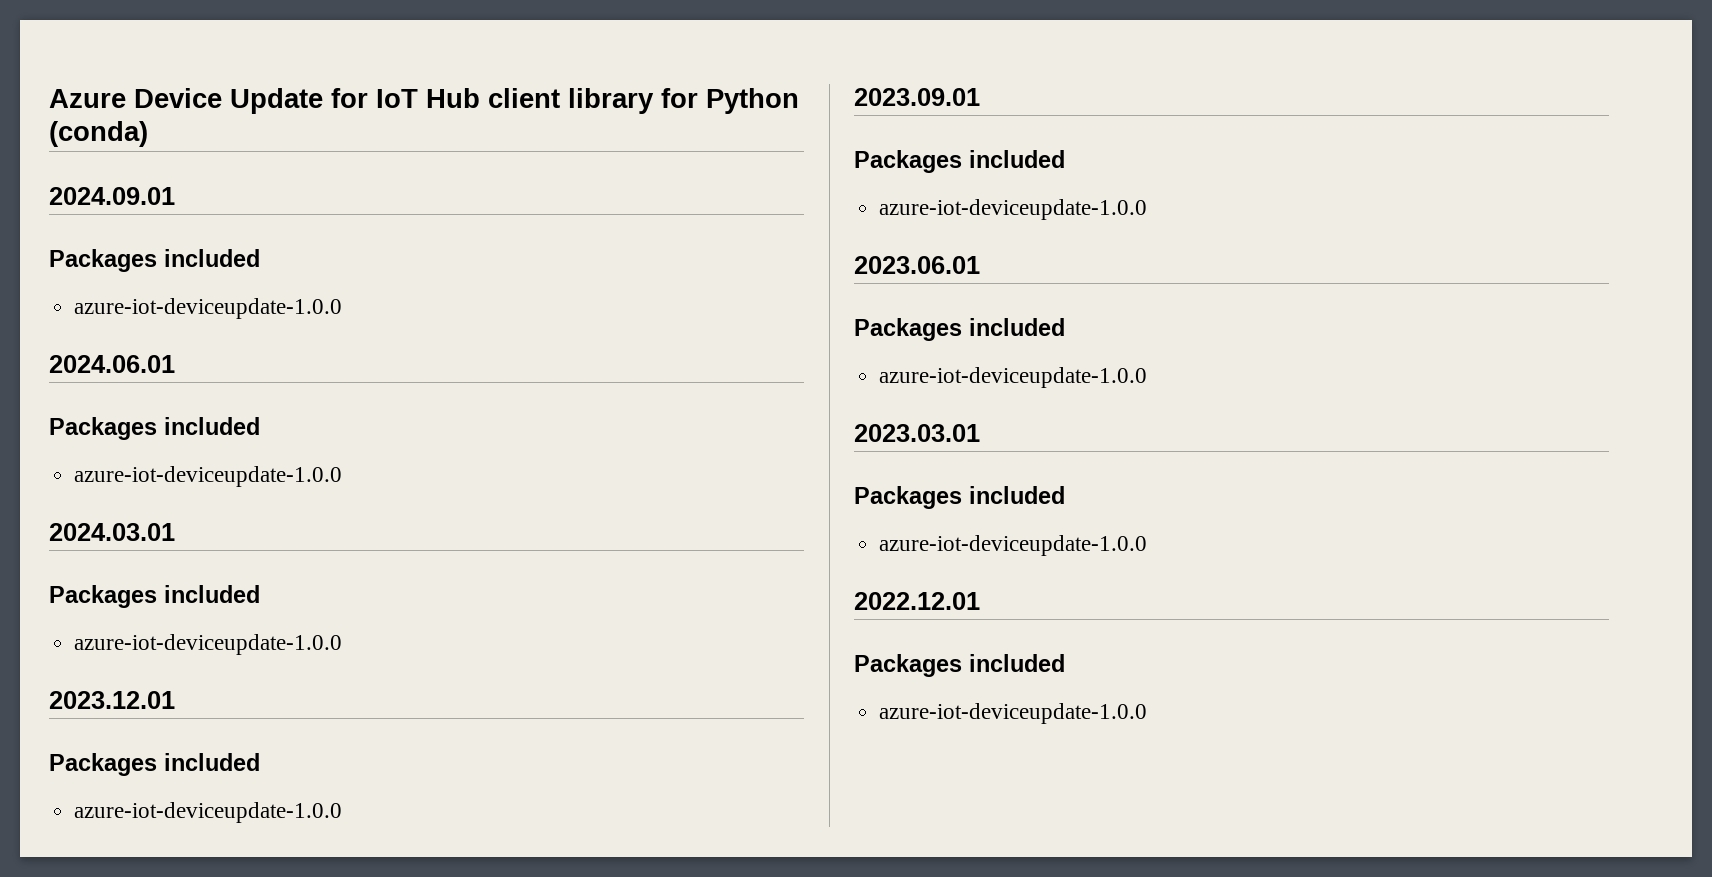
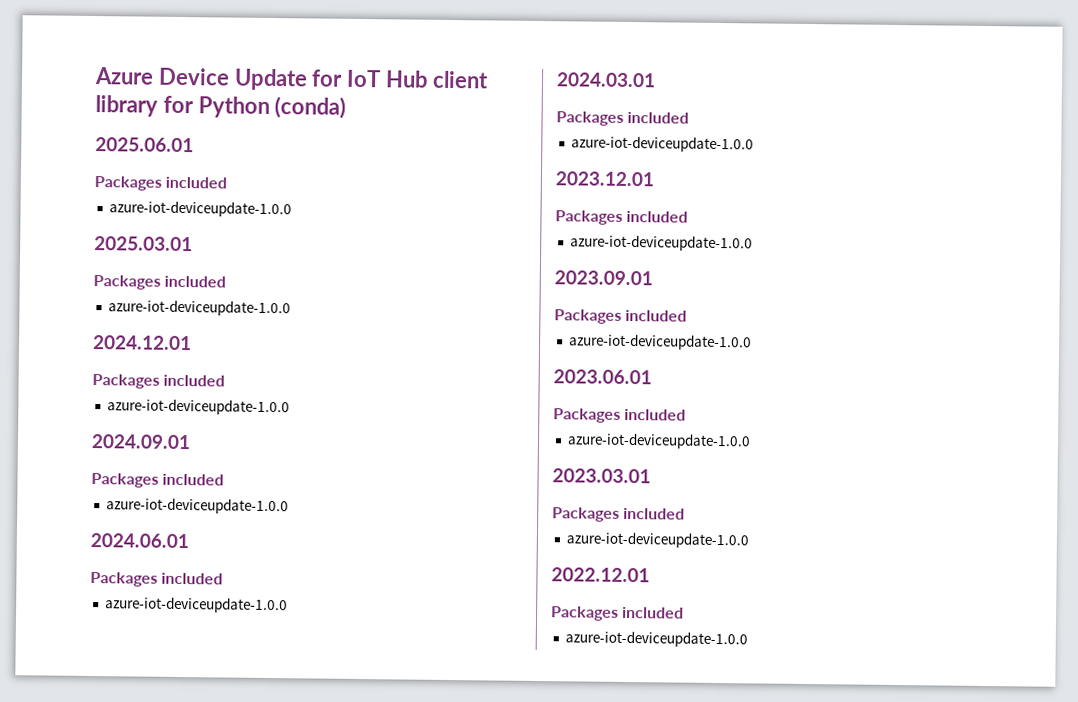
(148, 134) none -> [95,137,194,153] [94,176,228,191] [108,200,292,218] [94,236,193,252] [93,275,227,290] [107,299,291,317] [92,335,192,351] [92,374,226,389] [106,398,290,416] // 2025.06.01 // Packages included // azure-iot-deviceupdate-1.0.0 // 2025.03.01 // Packages included // azure-iot-deviceupdate-1.0.0 // 2024.12.01 // Packages included // azure-iot-deviceupdate-1.0.0

